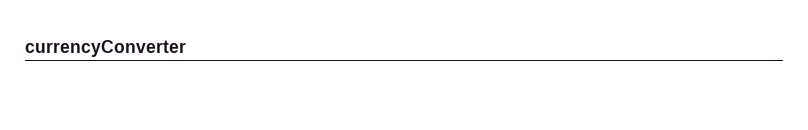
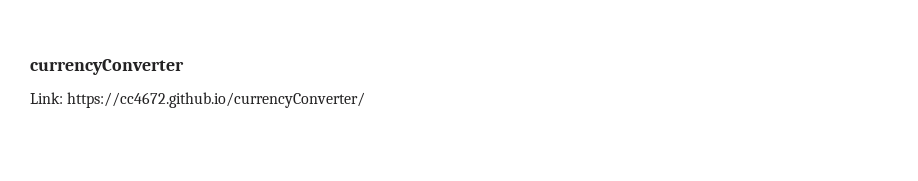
(186, 48) none -> [30,92,366,108] // Link: https://cc4672.github.io/currencyConverter/

